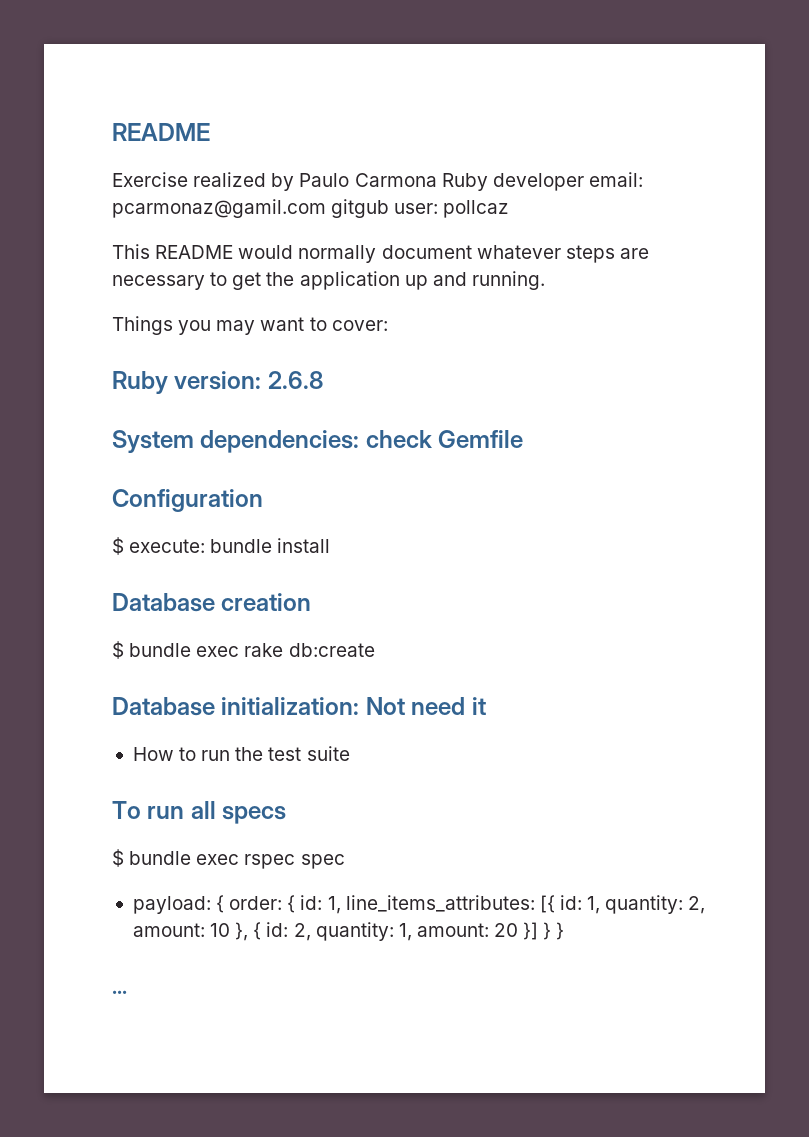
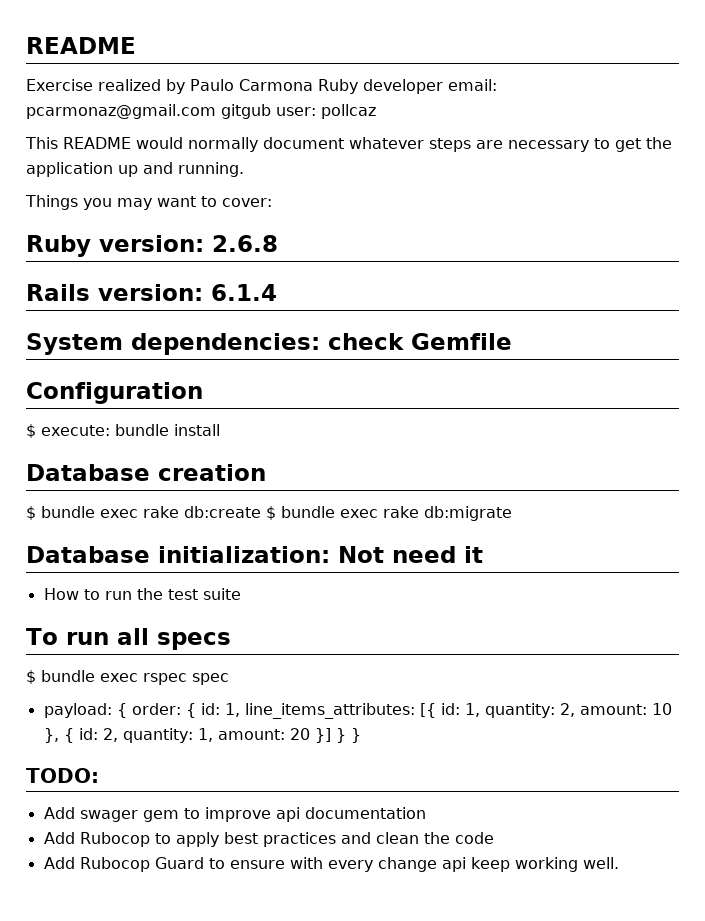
[112,199,326,218] pcarmonaz@gamil.com -> [26,104,216,119] pcarmonaz@gmail.com
(323, 380) none -> [26,284,277,301] // Rails version: 6.1.4
(375, 650) none -> [266,506,512,521] $ bundle exec rake db:migrate
[112,990,127,994] ... -> [26,768,99,783] [43,807,426,822] [43,832,494,847] [43,857,619,872] TODO: // Add swager gem to improve api documentation // Add Rubocop to apply best practices and clean the code // Add Rubocop Guard to ensure with every change api keep working well.

